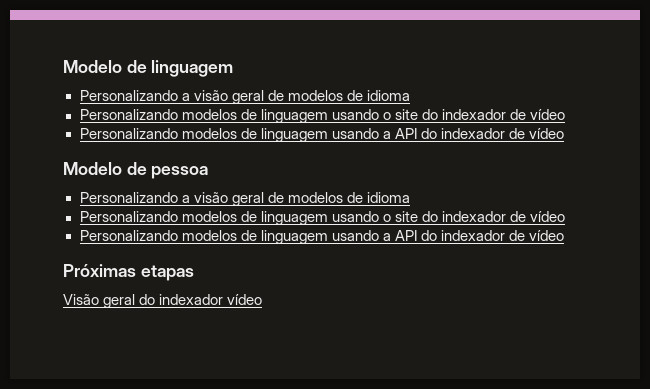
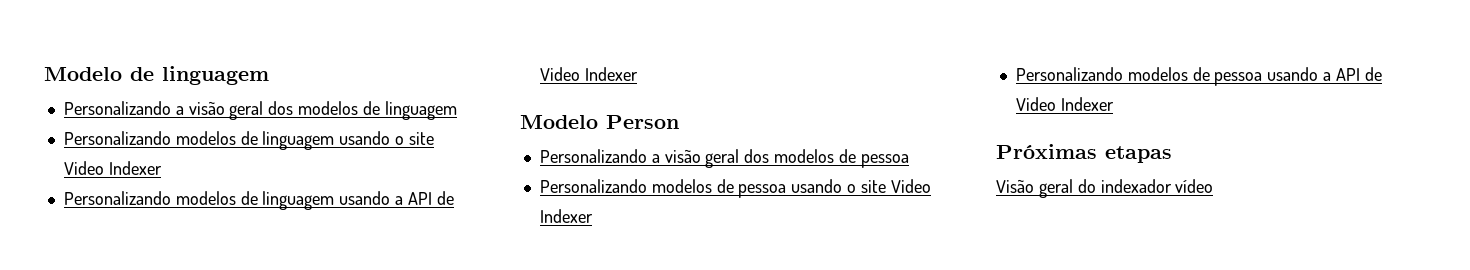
[267,90,410,101] [79,109,566,123] [79,128,565,142] [63,162,209,179] [79,192,410,206] [79,211,566,225] [79,230,565,244] de modelos de idioma // Personalizando modelos de linguagem usando o site do indexador de vídeo // Personalizando modelos de linguagem usando a API do indexador de vídeo // Modelo de pessoa // Personalizando a visão geral de modelos de idioma // Personalizando modelos de linguagem usando o site do indexador de vídeo // Personalizando modelos de linguagem usando a API do indexador de vídeo -> [268,101,457,120] [63,131,434,150] [63,161,162,175] [63,191,454,210] [539,67,638,81] [520,115,679,129] [539,149,909,168] [539,179,931,198] [539,209,593,223] [1015,67,1382,86] [1015,97,1114,111] dos modelos de linguagem // Personalizando modelos de linguagem usando o site Video Indexer // Personalizando modelos de linguagem usando a API de Video Indexer // Modelo Person // Personalizando a visão geral dos modelos de pessoa // Personalizando modelos de pessoa usando o site Video Indexer // Personalizando modelos de pessoa usando a API de Video Indexer

